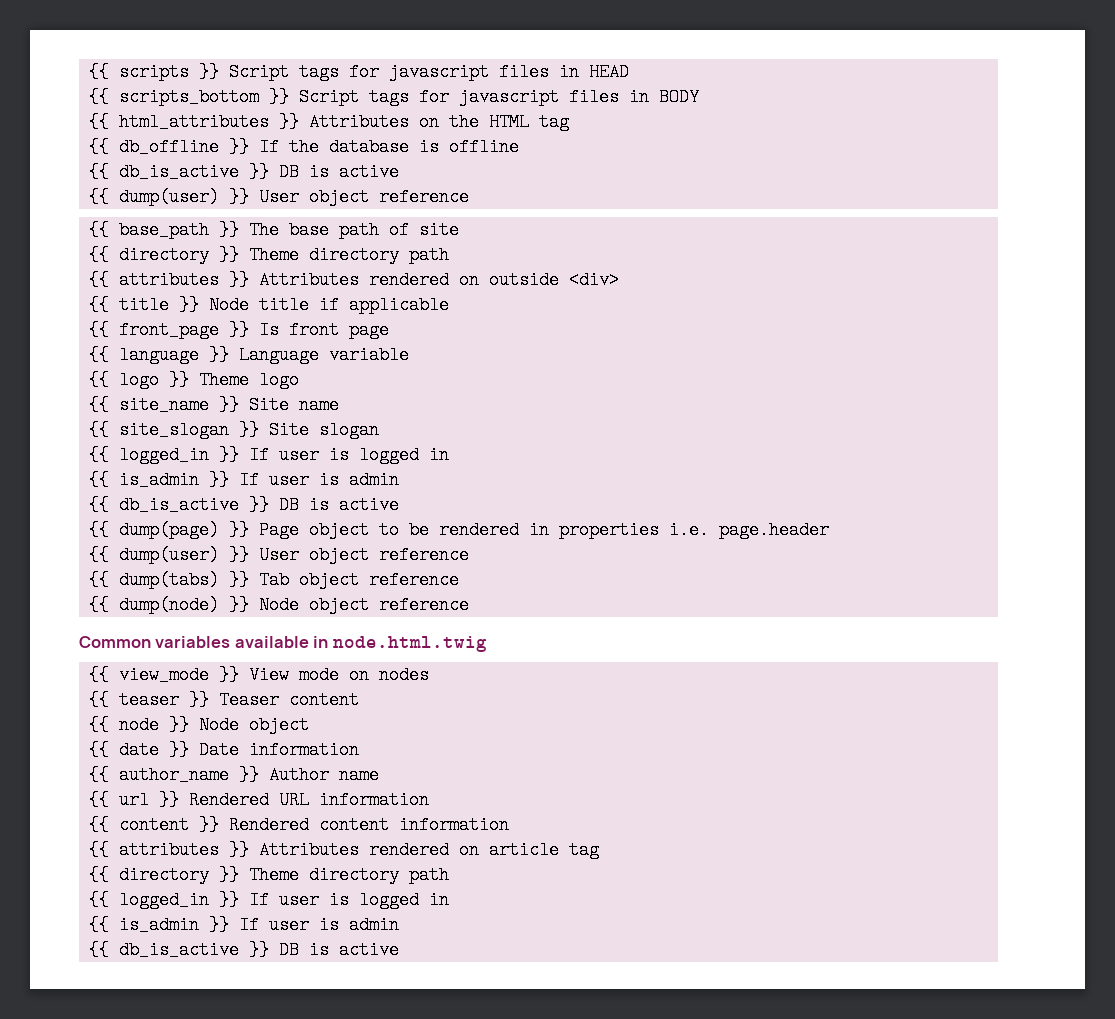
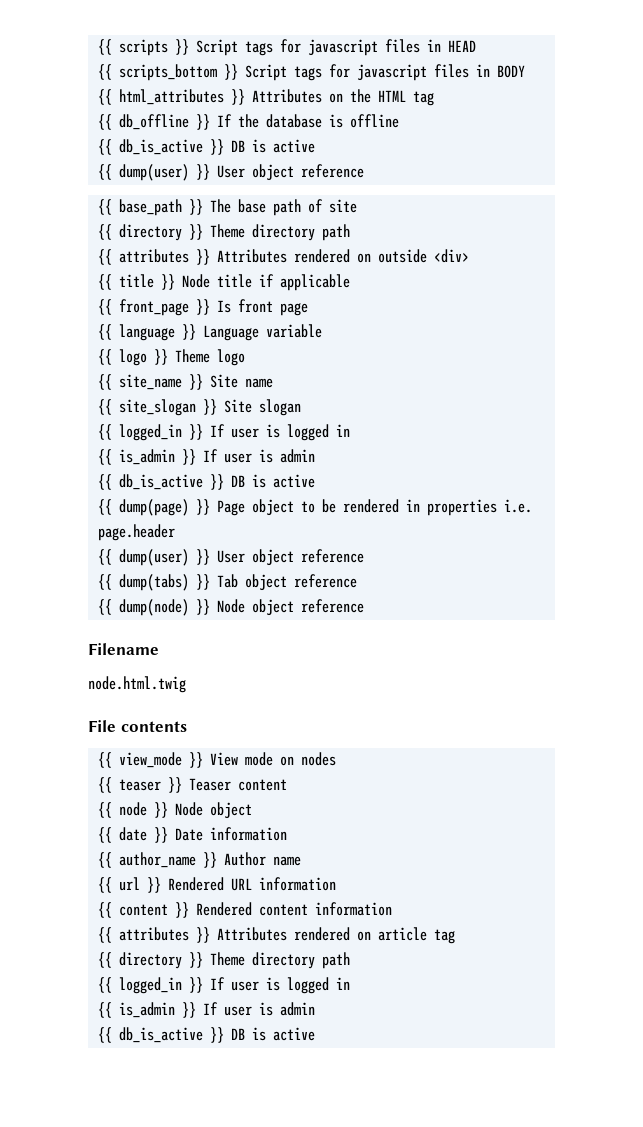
[79,636,329,648] Common variables available in -> [88,643,159,655] Filename //
(487, 644) none -> [88,720,187,732] // File contents

